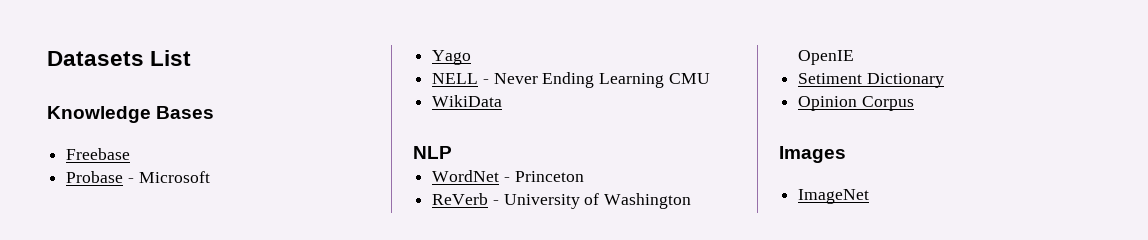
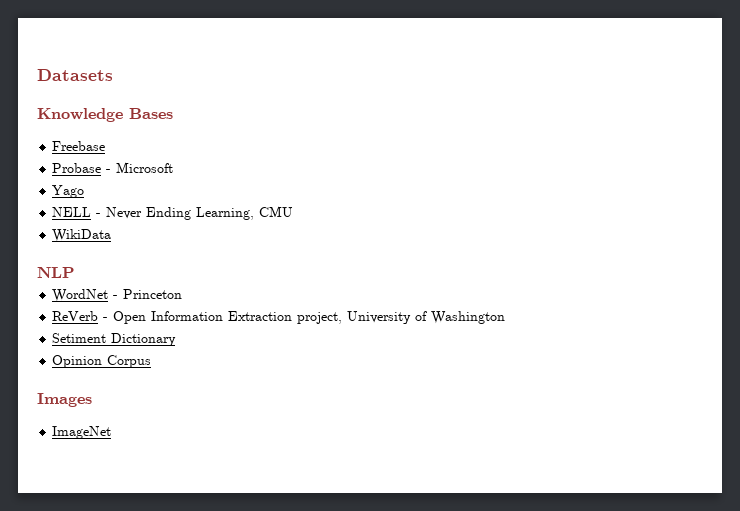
[150,50,192,66] List -> (113, 75) none
[599,73,665,88] Learning -> [196,207,255,220] Learning,
(499, 202) none -> [113,311,343,324] Open Information Extraction project,
[798,50,855,65] OpenIE -> (506, 317) none

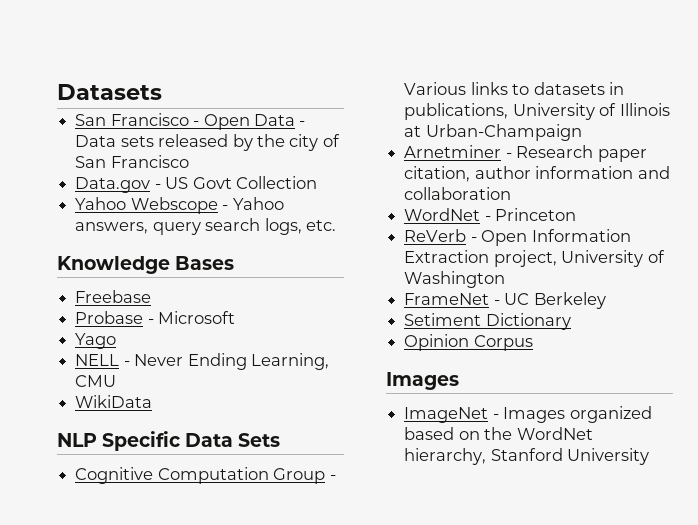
(113, 75) none -> [75,113,306,130] [75,134,340,151] [75,155,189,168] [75,176,317,193] [75,197,284,214] [75,218,336,235] // San Francisco - Open Data - Data sets released by the city of San Francisco // Data.gov - US Govt Collection // Yahoo Webscope - Yahoo answers, query search logs, etc.
(75, 272) none -> [102,431,281,451] [75,467,336,484] [404,82,624,95] [404,103,670,120] [404,124,582,141] [404,145,647,162] [404,166,670,182] [404,187,512,200] Specific Data Sets // Cognitive Computation Group - Various links to datasets in publications, University of Illinois at Urban-Champaign // Arnetminer - Research paper citation, author information and collaboration
(506, 317) none -> [404,292,606,309] // FrameNet - UC Berkeley
(112, 432) none -> [492,406,652,423] [404,427,593,440] [404,448,650,465] - Images organized based on the WordNet hierarchy, Stanford University

